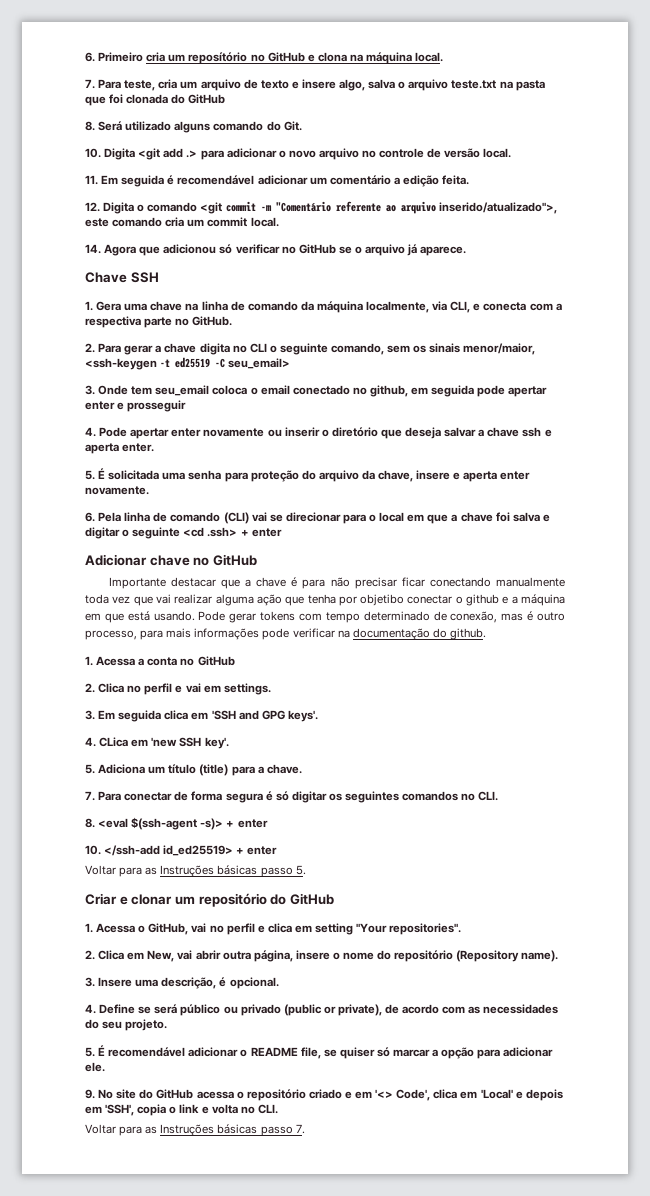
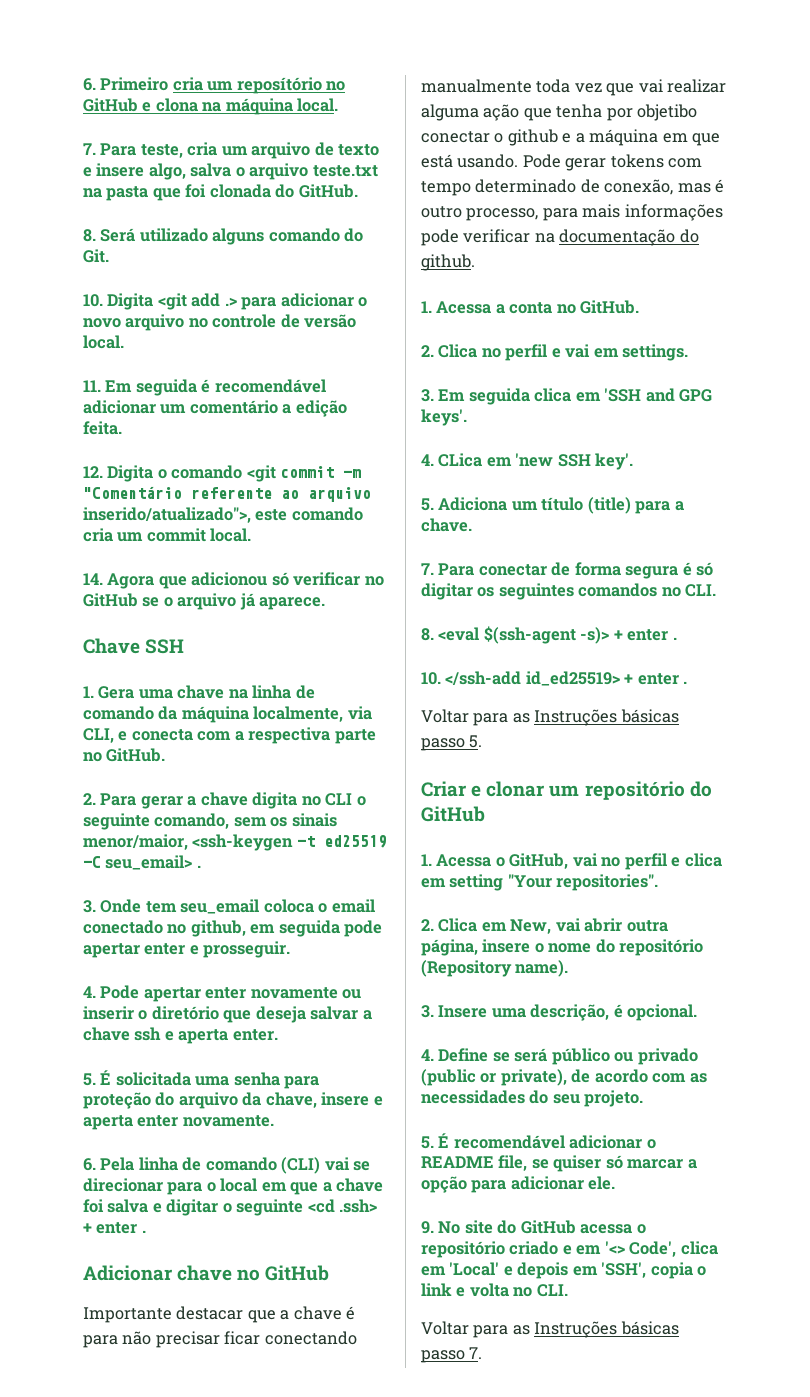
[188,94,226,104] GitHub -> [298,184,358,198] GitHub.
(291, 363) none -> [196,865,201,868] .
[127,400,187,412] prosseguir -> [203,941,291,958] prosseguir.
(282, 532) none -> [141,1230,146,1233] .
[197,656,235,666] GitHub -> [580,300,640,314] GitHub.
(268, 823) none -> [672,637,677,640] .
(278, 850) none -> [683,681,688,684] .

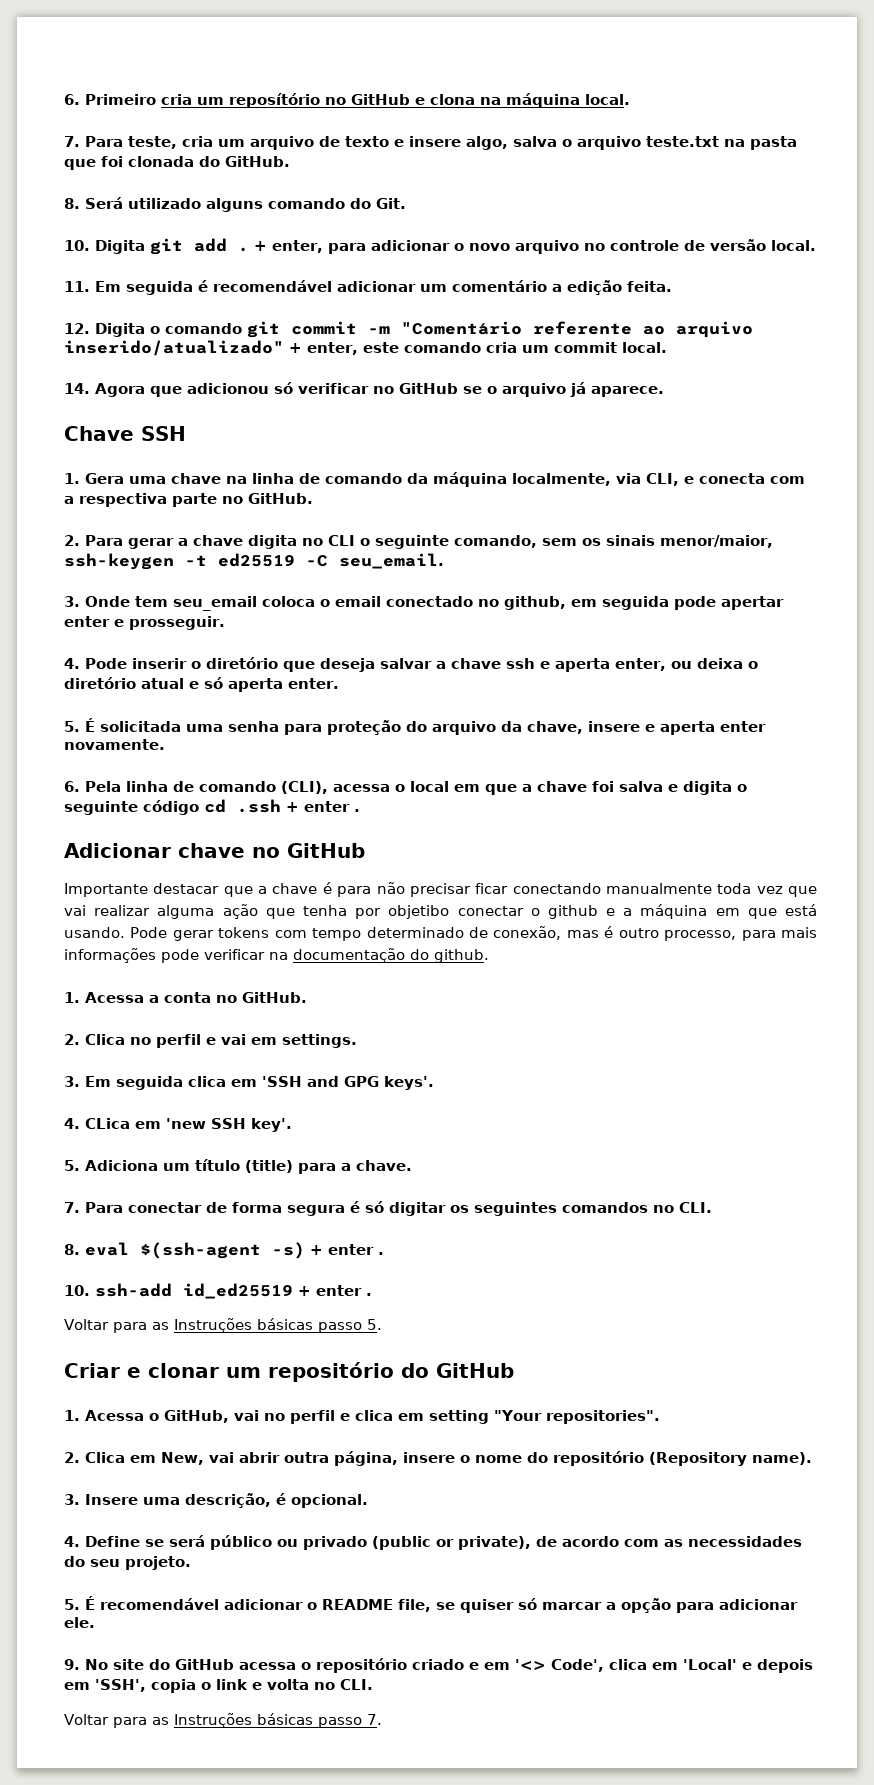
[157,293,237,310] <git add .> -> [150,238,323,255] git add . + enter,
[246,465,276,482] <git -> [247,321,280,338] git
[83,507,251,523] inserido/atualizado">, -> [64,340,358,356] inserido/atualizado" + enter,
[192,834,294,851] <ssh-keygen -> [64,553,174,570] ssh-keygen
[105,855,201,870] seu_email> . -> [339,553,444,569] seu_email.
[143,987,362,1002] apertar enter novamente ou -> (127, 663) none
(229, 1036) none -> [615,658,758,671] [64,677,283,692] enter, ou deixa o diretório atual e só aperta
[281,1157,371,1174] [83,1178,203,1195] (CLI) vai se direcionar para -> [281,781,390,794] (CLI), acessa
[166,1199,378,1216] digitar o seguinte <cd .ssh> -> [683,781,747,795] [64,799,281,815] digita o seguinte código cd .ssh
[438,626,610,644] <eval $(ssh-agent -s)> -> [85,1242,305,1259] eval $(ssh-agent -s)
[445,671,620,686] </ssh-add id_ed25519> -> [95,1283,293,1299] ssh-add id_ed25519

